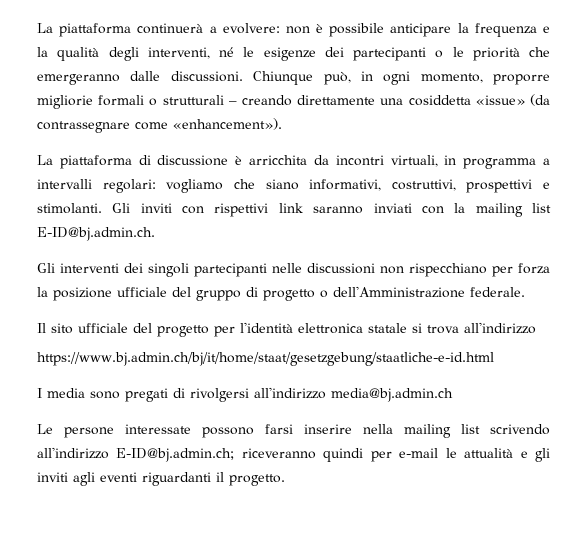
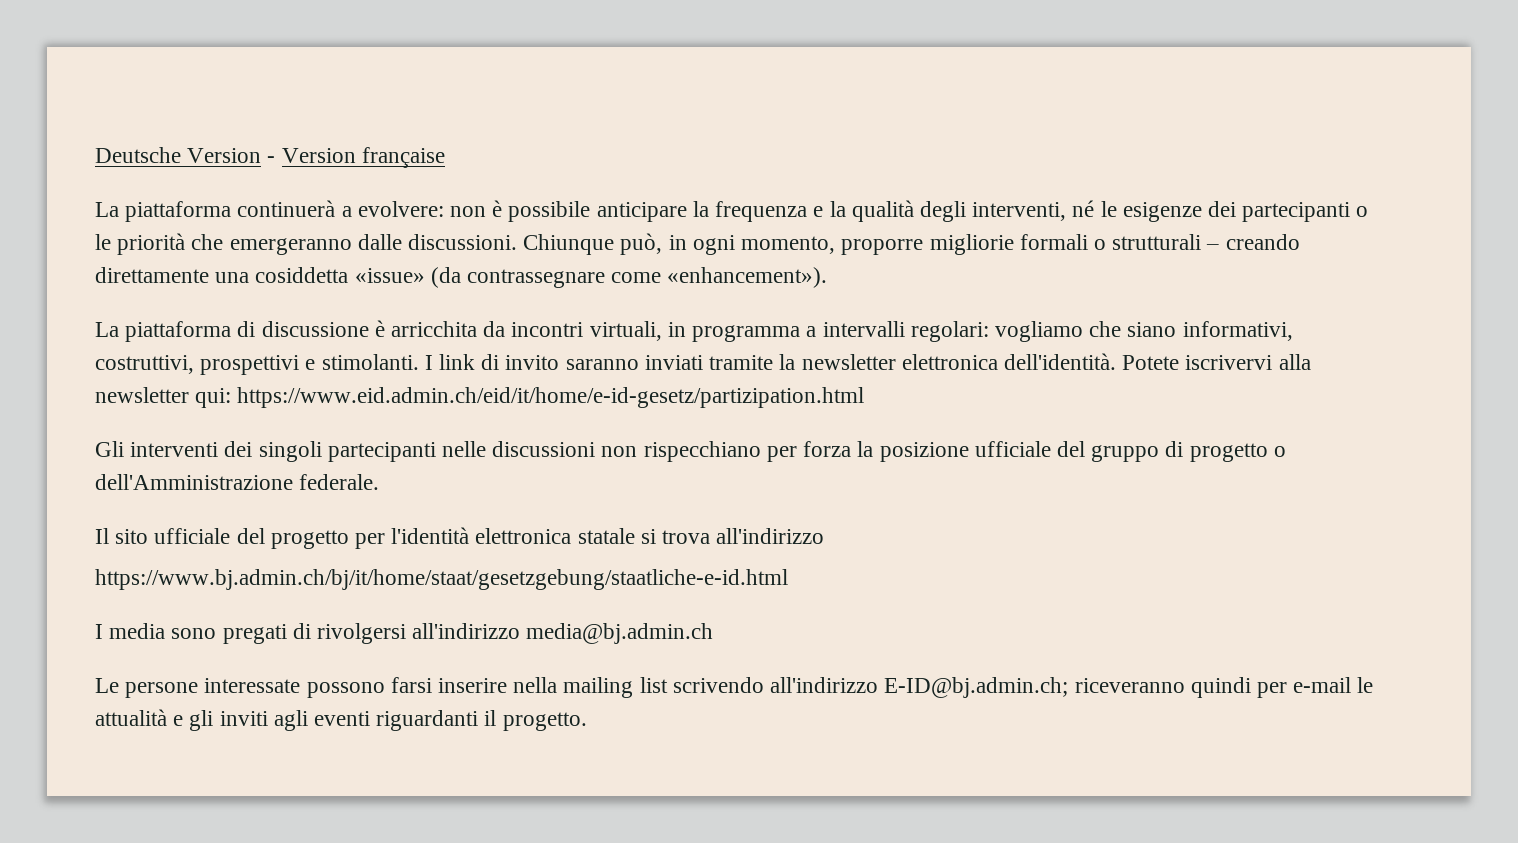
(37, 28) none -> [95,147,445,168] Deutsche Version - Version française //
[112,203,552,217] [37,227,155,241] Gli inviti con rispettivi link saranno inviati con la mailing list E-ID@bj.admin.ch. -> [424,353,1311,370] [95,387,865,408] I link di invito saranno inviati tramite la newsletter elettronica dell'identità. Potete iscrivervi alla newsletter qui: https://www.eid.admin.ch/eid/it/home/e-id-gesetz/partizipation.html

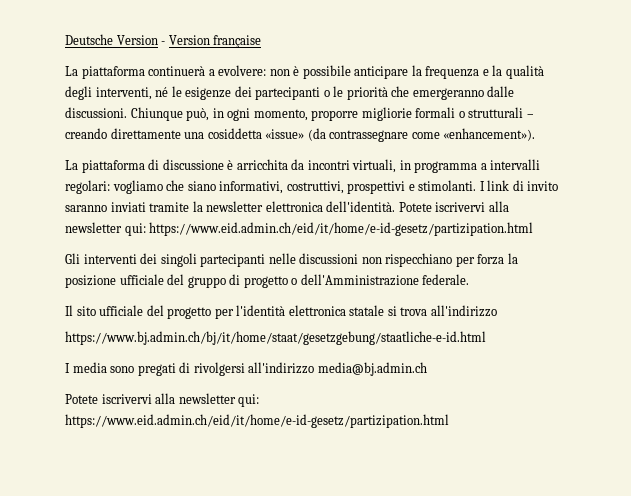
[95,677,1374,698] [95,709,587,731] Le persone interessate possono farsi inserire nella mailing list scrivendo all'indirizzo E-ID@bj.admin.ch; riceveranno quindi per e-mail le attualità e gli inviti agli eventi riguardanti il progetto. -> [65,393,260,407] [65,414,449,428] Potete iscrivervi alla newsletter qui: https://www.eid.admin.ch/eid/it/home/e-id-gesetz/partizipation.html

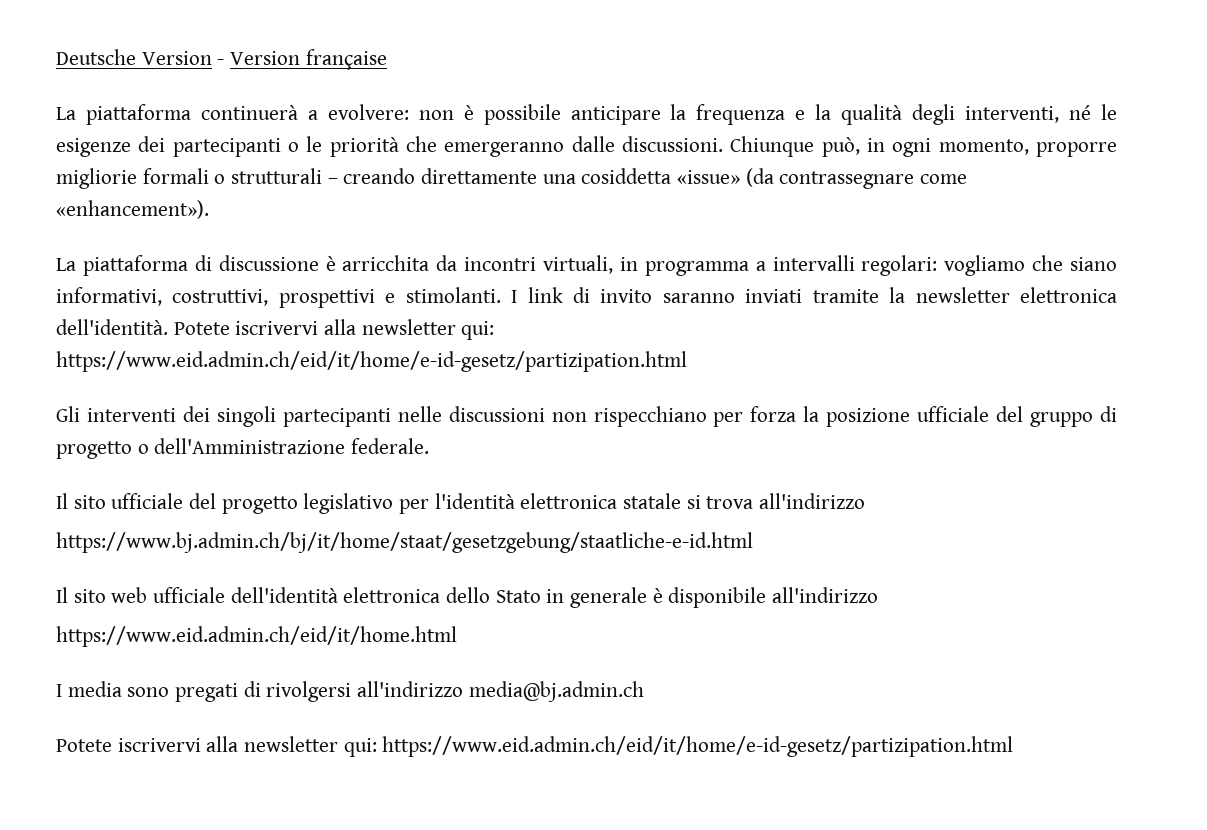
(212, 313) none -> [303,493,394,514] legislativo
(486, 338) none -> [56,587,879,608] [56,626,457,647] // Il sito web ufficiale dell'identità elettronica dello Stato in generale è disponibile all'indirizzo // https://www.eid.admin.ch/eid/it/home.html

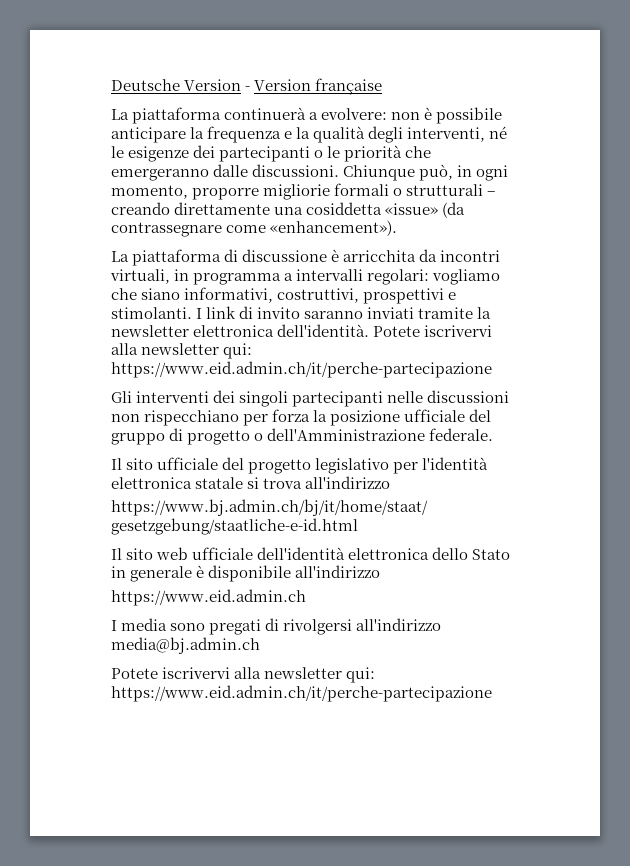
[56,351,687,372] https://www.eid.admin.ch/eid/it/home/e-id-gesetz/partizipation.html -> [111,361,492,378] https://www.eid.admin.ch/it/perche-partecipazione
[56,626,457,647] https://www.eid.admin.ch/eid/it/home.html -> [111,589,306,606] https://www.eid.admin.ch
[382,736,1014,757] https://www.eid.admin.ch/eid/it/home/e-id-gesetz/partizipation.html -> [111,685,492,702] https://www.eid.admin.ch/it/perche-partecipazione

